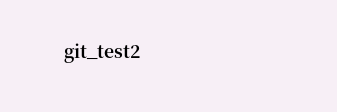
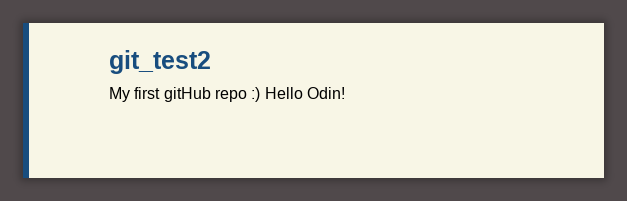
(140, 53) none -> [109,87,345,102] // My first gitHub repo :) Hello Odin!

